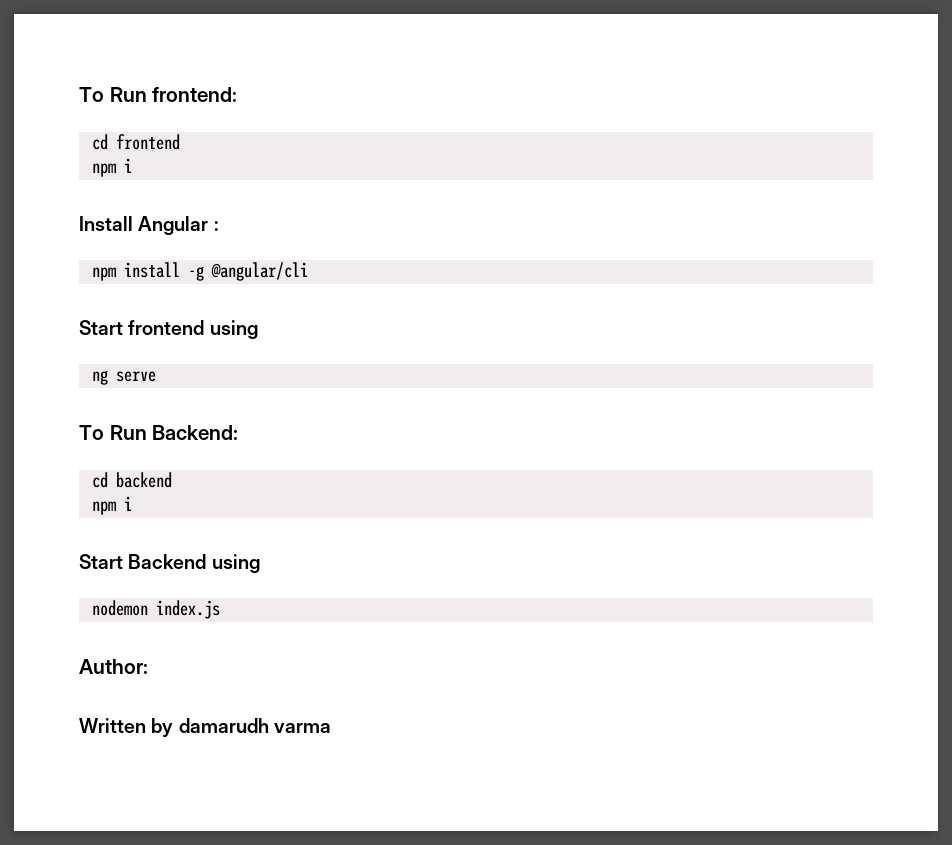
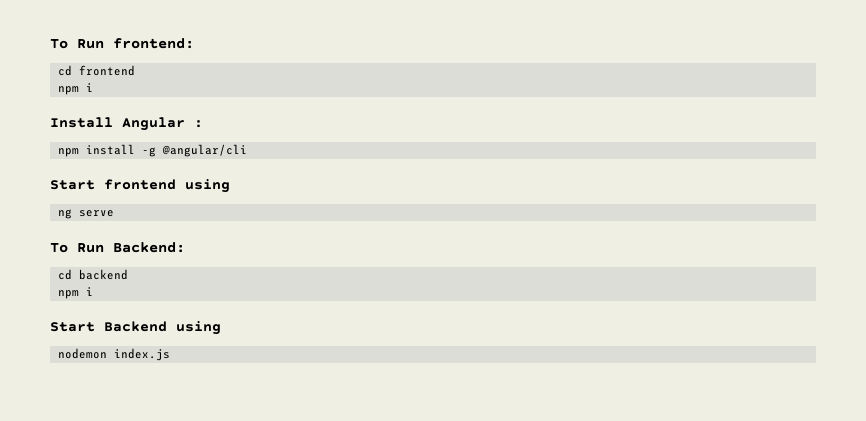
[79,659,148,674] [79,718,331,737] // Author: // Written by damarudh varma -> (171, 354) none

